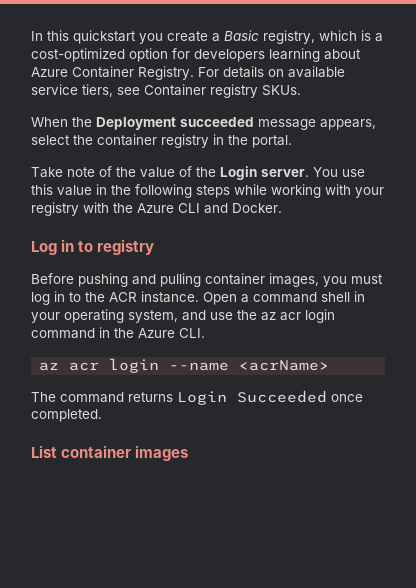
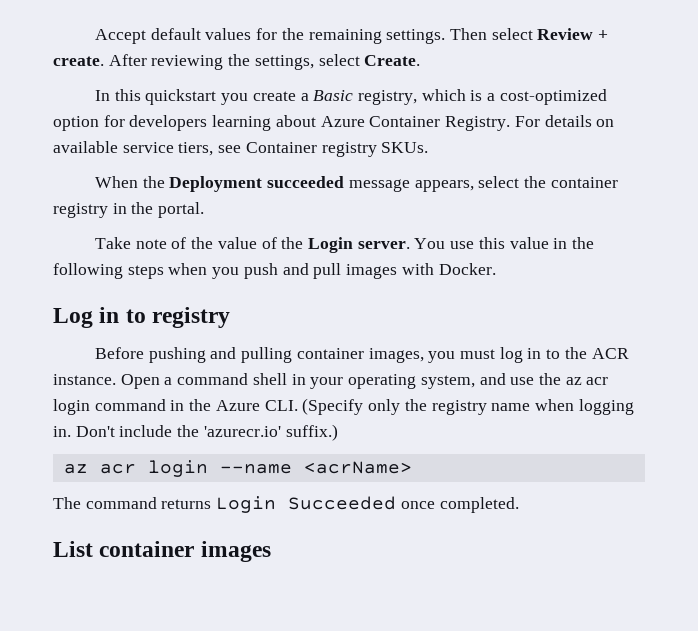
(31, 36) none -> [94,28,609,44] [53,54,421,70] Accept default values for the remaining settings. Then select Review + create. After reviewing the settings, select Create. //
[234,184,384,198] [31,202,228,216] while working with your registry with the Azure CLI and -> [168,263,434,279] when you push and pull images with
(205, 333) none -> [302,398,634,415] [53,424,338,441] (Specify only the registry name when logging in. Don't include the 'azurecr.io' suffix.)

